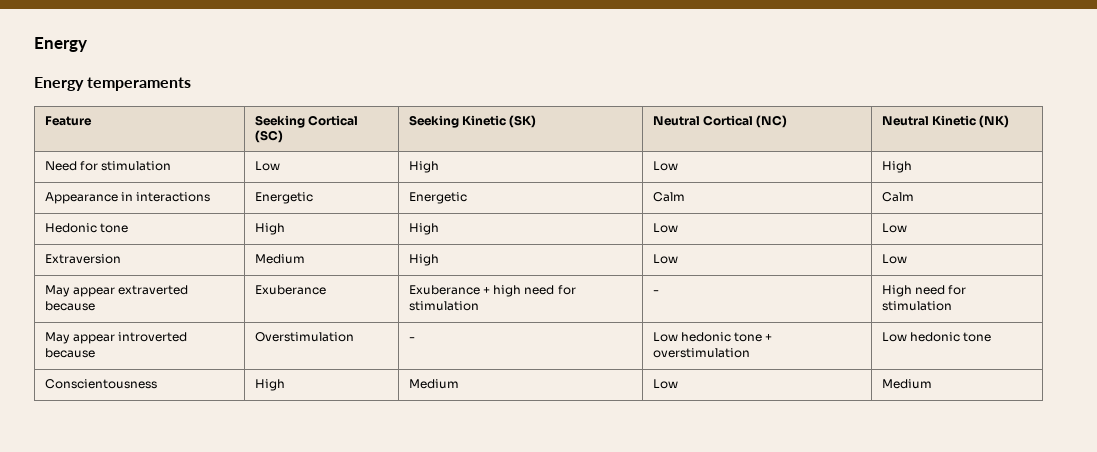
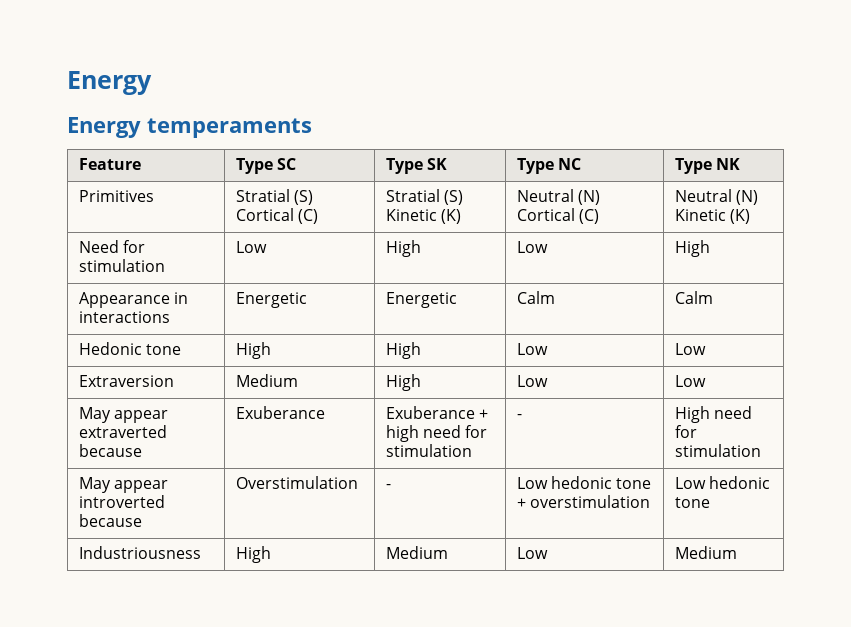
[254,115,358,128] [254,130,283,143] [408,115,537,128] [652,115,788,128] [881,115,1010,128] Seeking Cortical (SC) | Seeking Kinetic (SK) | Neutral Cortical (NC) | Neutral Kinetic (NK) -> [235,158,297,174] [385,158,448,174] [516,158,582,174] [674,158,741,174] [78,190,154,202] [235,189,314,205] [235,208,319,224] [385,189,464,205] [385,209,462,224] [516,189,601,205] [516,208,600,224] [674,189,759,205] [674,209,751,224] Type SC | Type SK | Type NC | Type NK // Primitives | Stratial (S) Cortical (C) | Stratial (S) Kinetic (K) | Neutral (N) Cortical (C) | Neutral (N) Kinetic (K)
[44,379,157,389] Conscientousness -> [78,546,201,559] Industriousness

